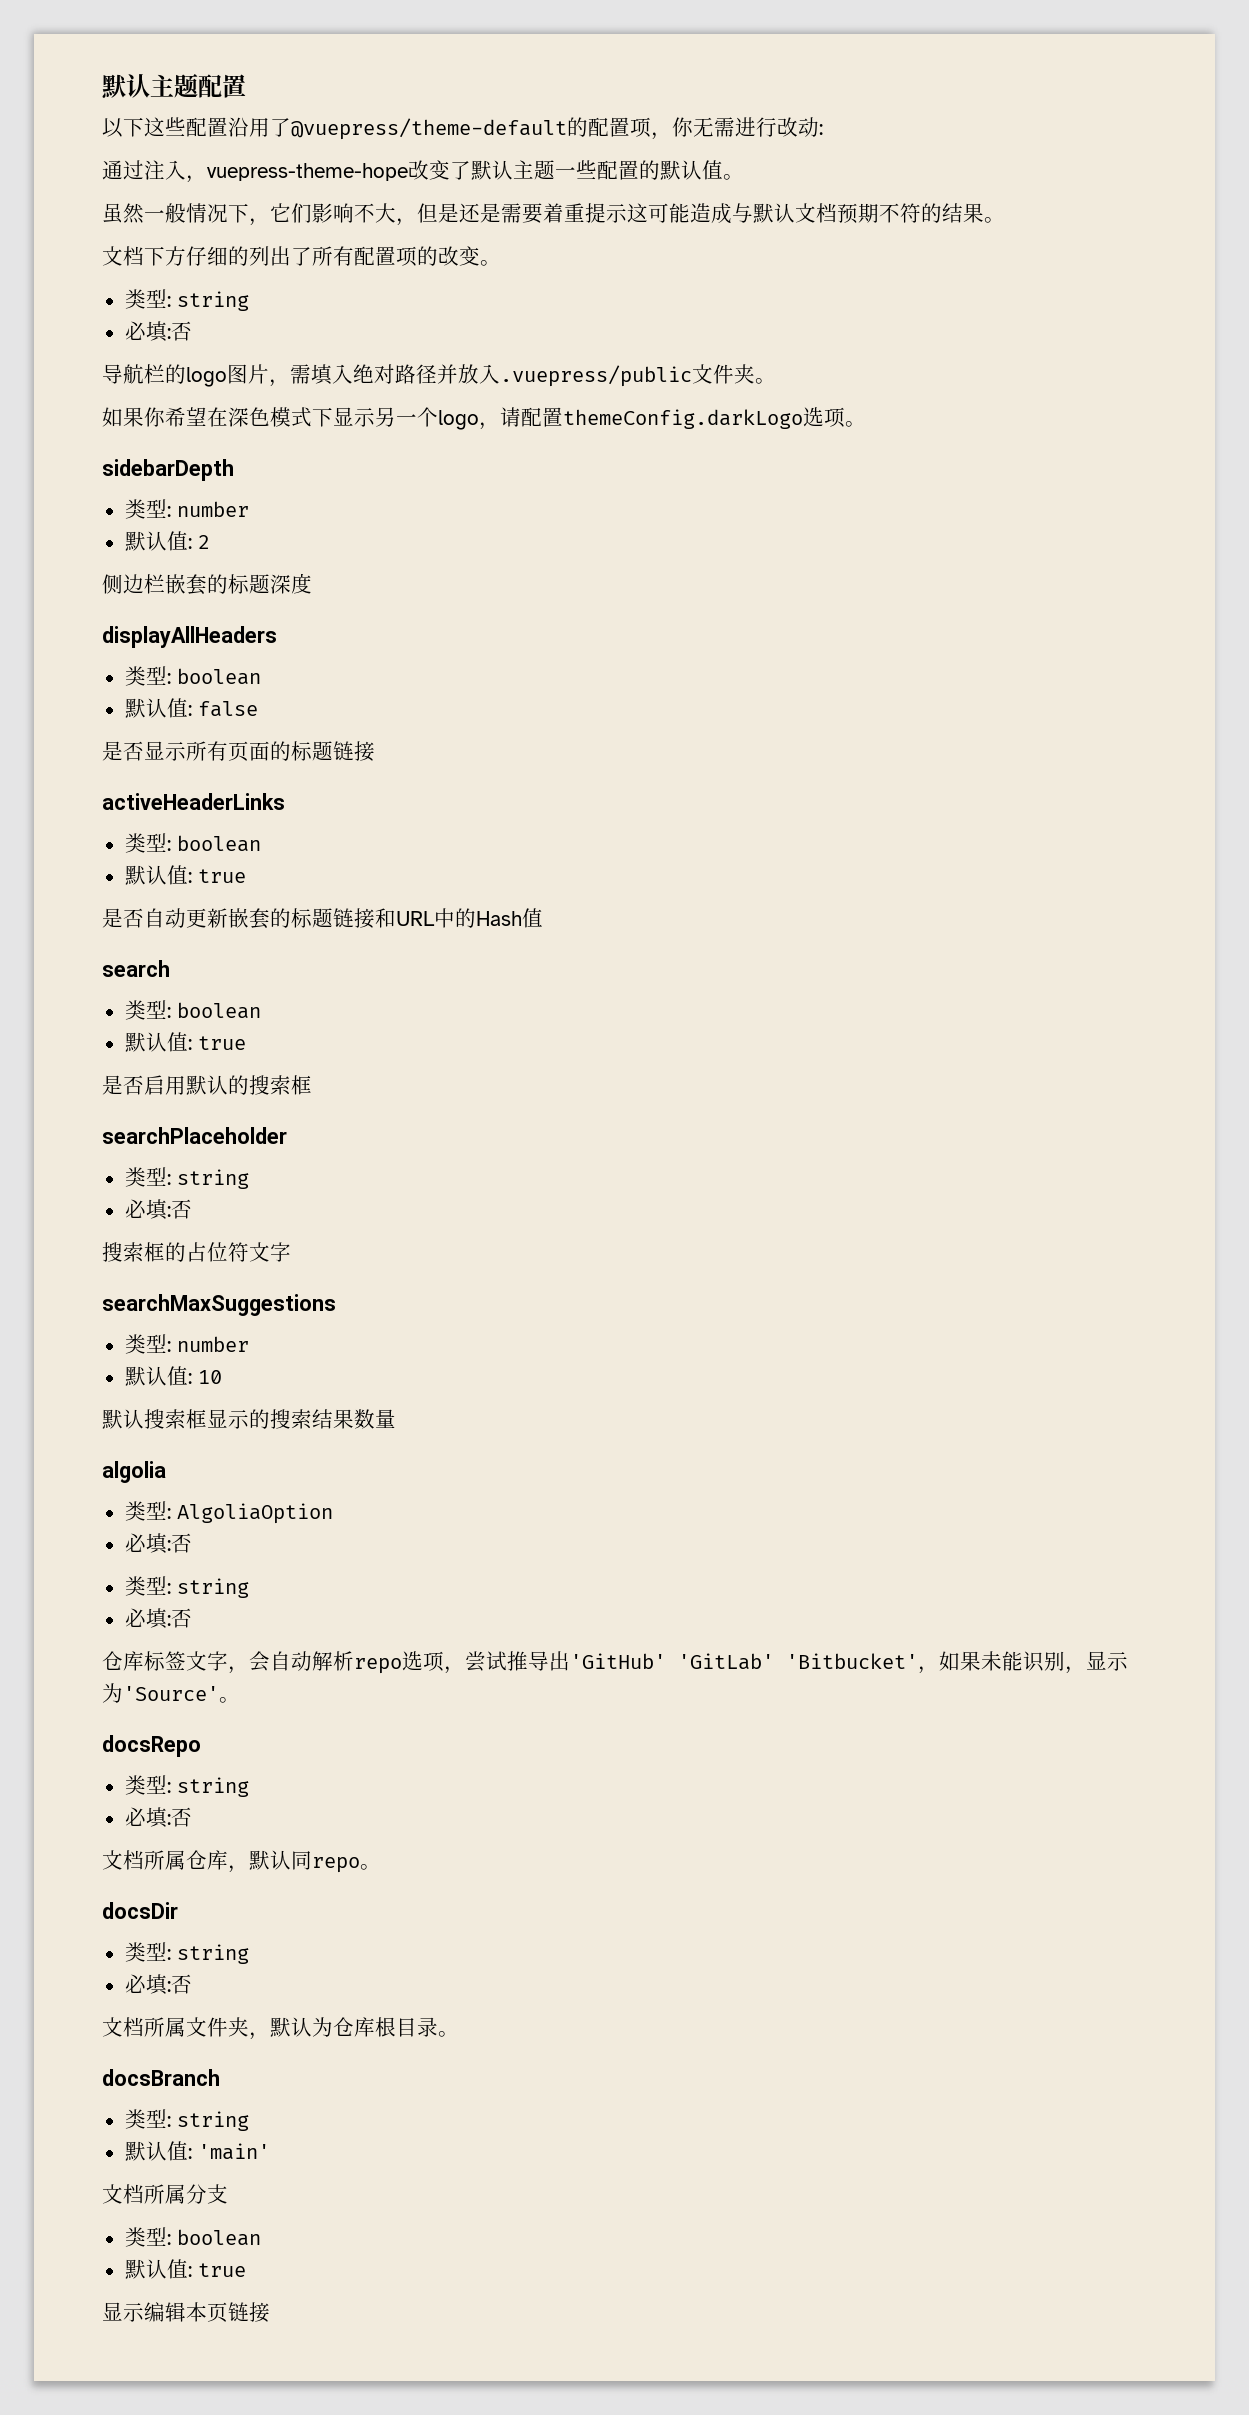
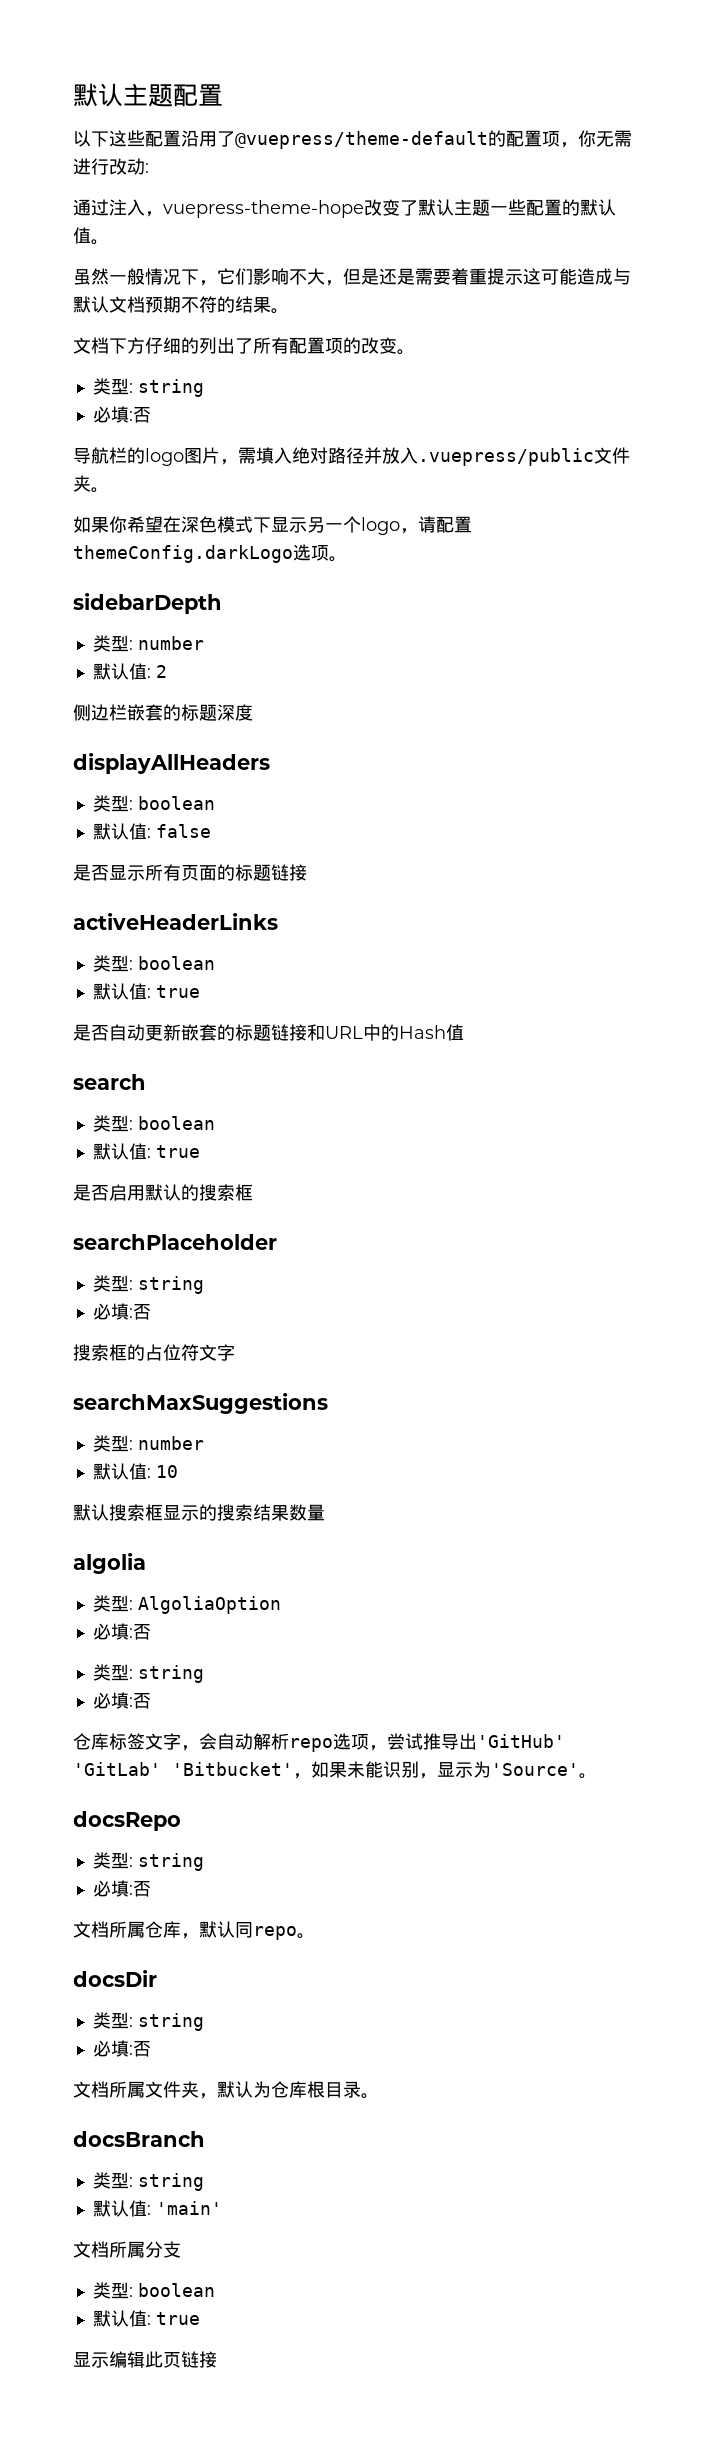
[186,2302,207,2322] 本 -> [145,2351,163,2368] 此

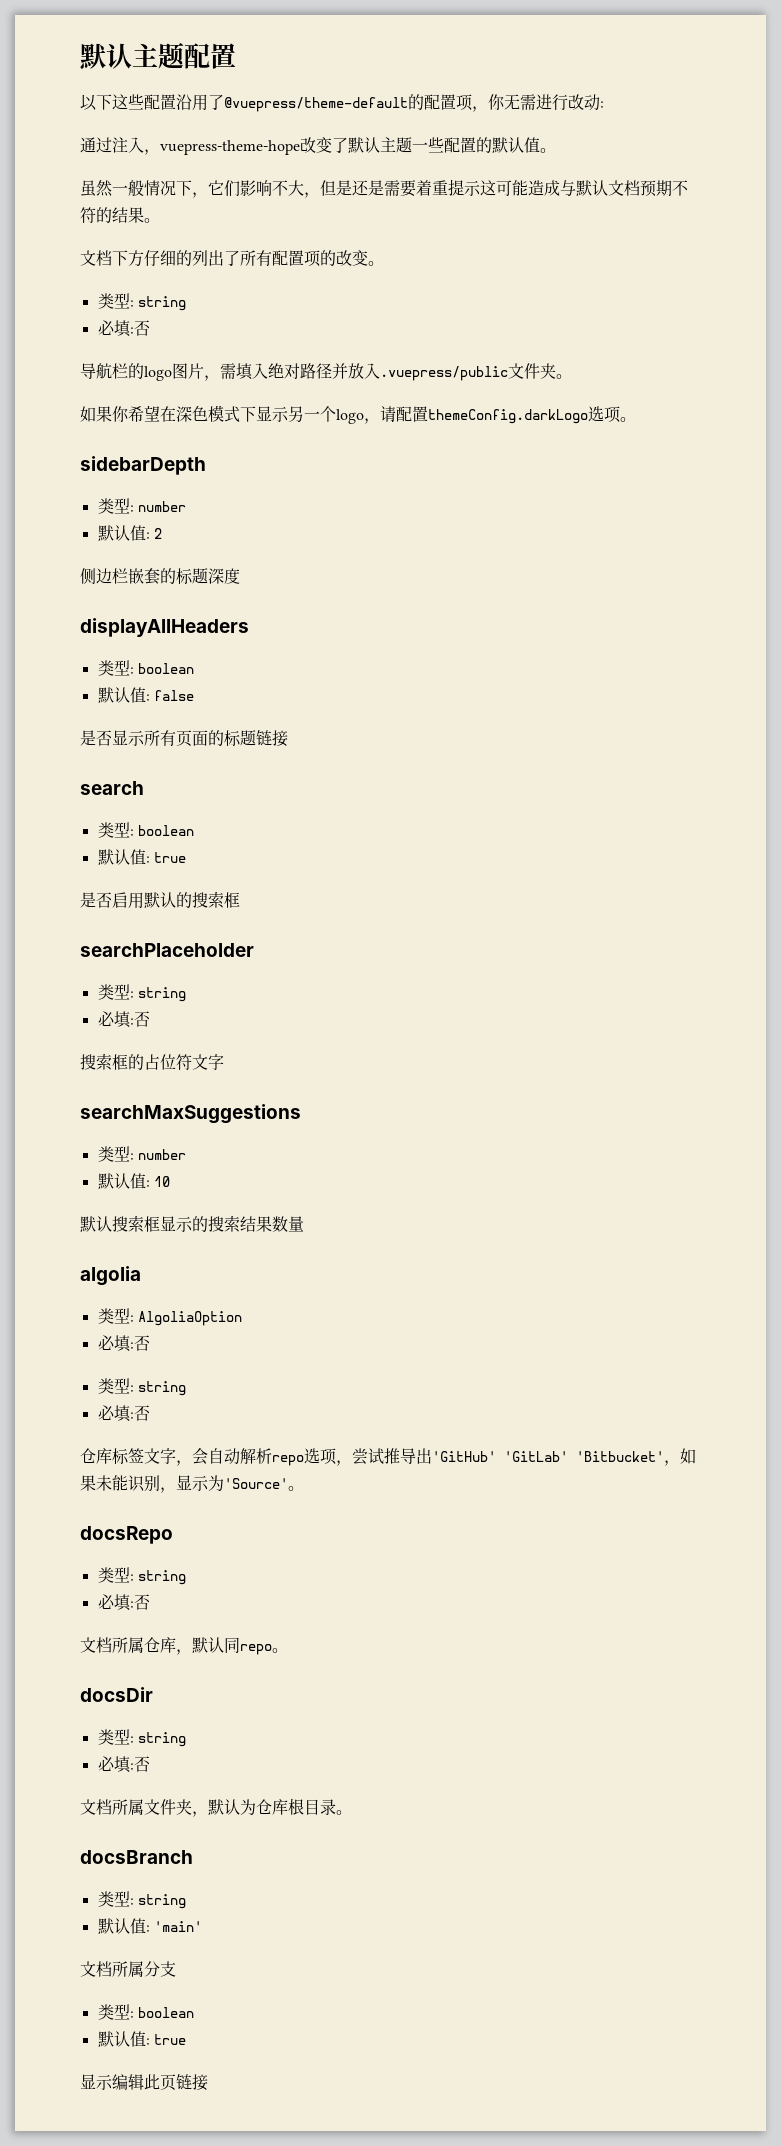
[73,913,278,930] [92,955,215,972] [92,983,200,1000] [73,1024,464,1041] // activeHeaderLinks // 类型: boolean // 默认值: true // 是否自动更新嵌套的标题链接和URL中的Hash值 -> (288, 738) none

